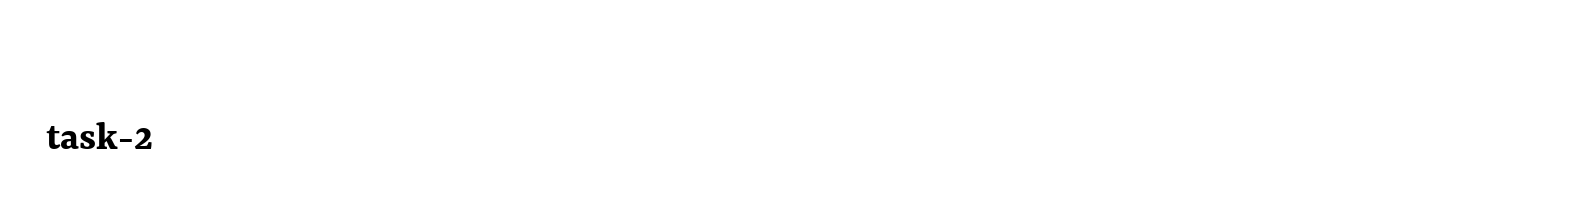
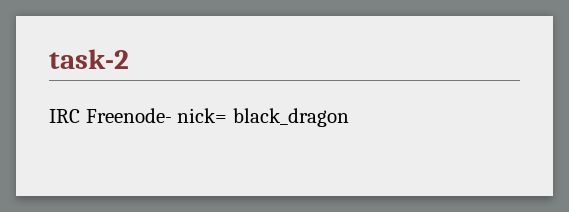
(153, 135) none -> [49,108,349,127] // IRC Freenode- nick= black_dragon

